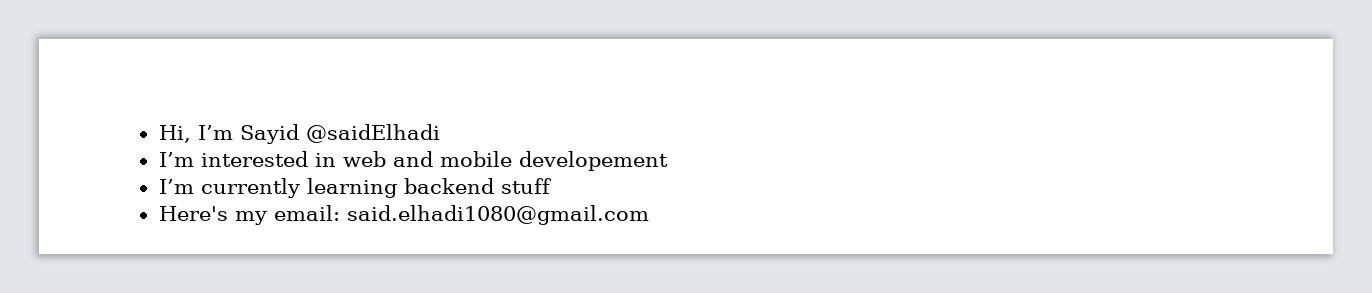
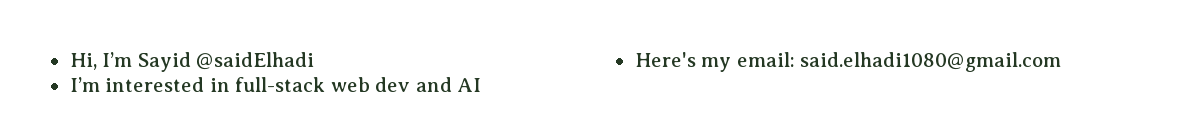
[342,151,668,171] [158,178,552,198] web and mobile developement // I’m currently learning backend stuff -> [235,77,482,92] full-stack web dev and AI

